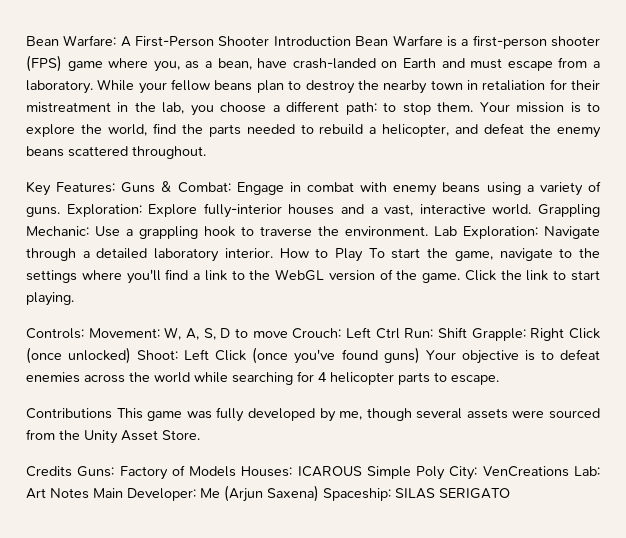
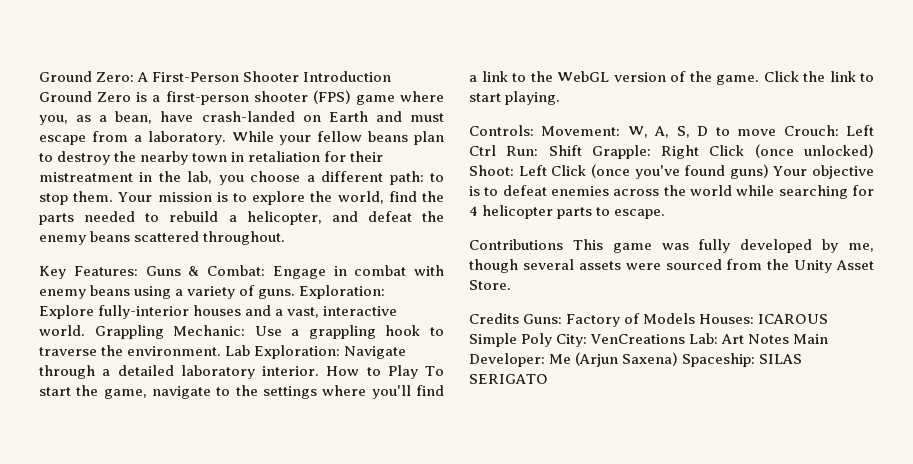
[26,35,117,46] Bean Warfare: -> [39,71,135,82] Ground Zero:
[355,35,443,46] Bean Warfare -> [39,91,132,102] Ground Zero

